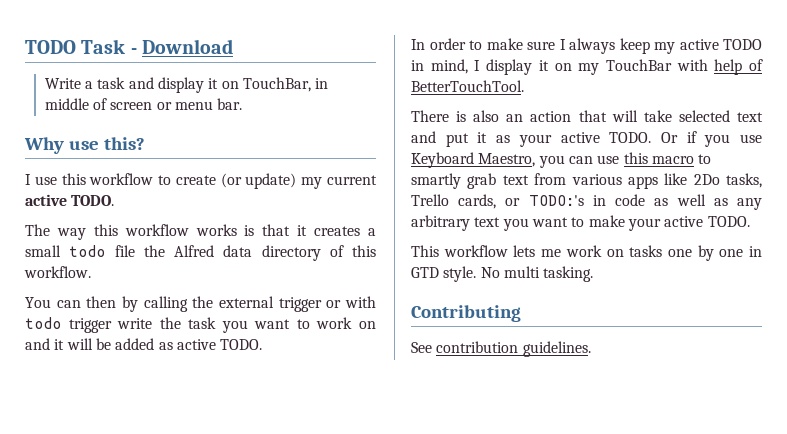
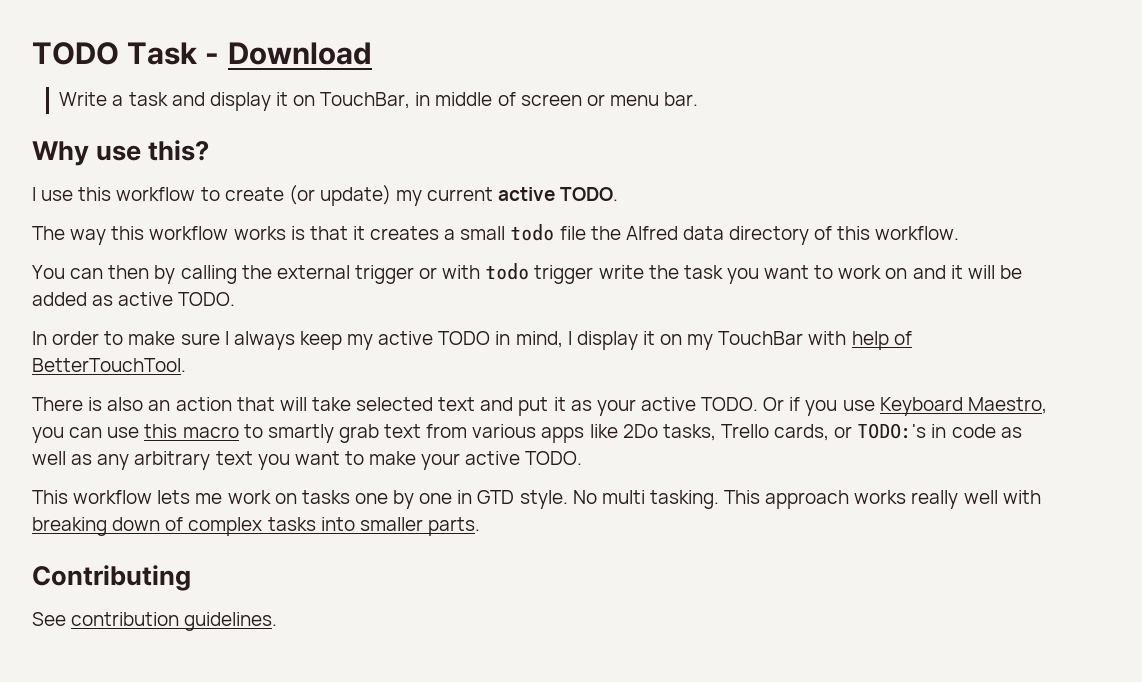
(594, 274) none -> [724,490,1041,509] [32,517,480,536] This approach works really well with breaking down of complex tasks into smaller parts.

